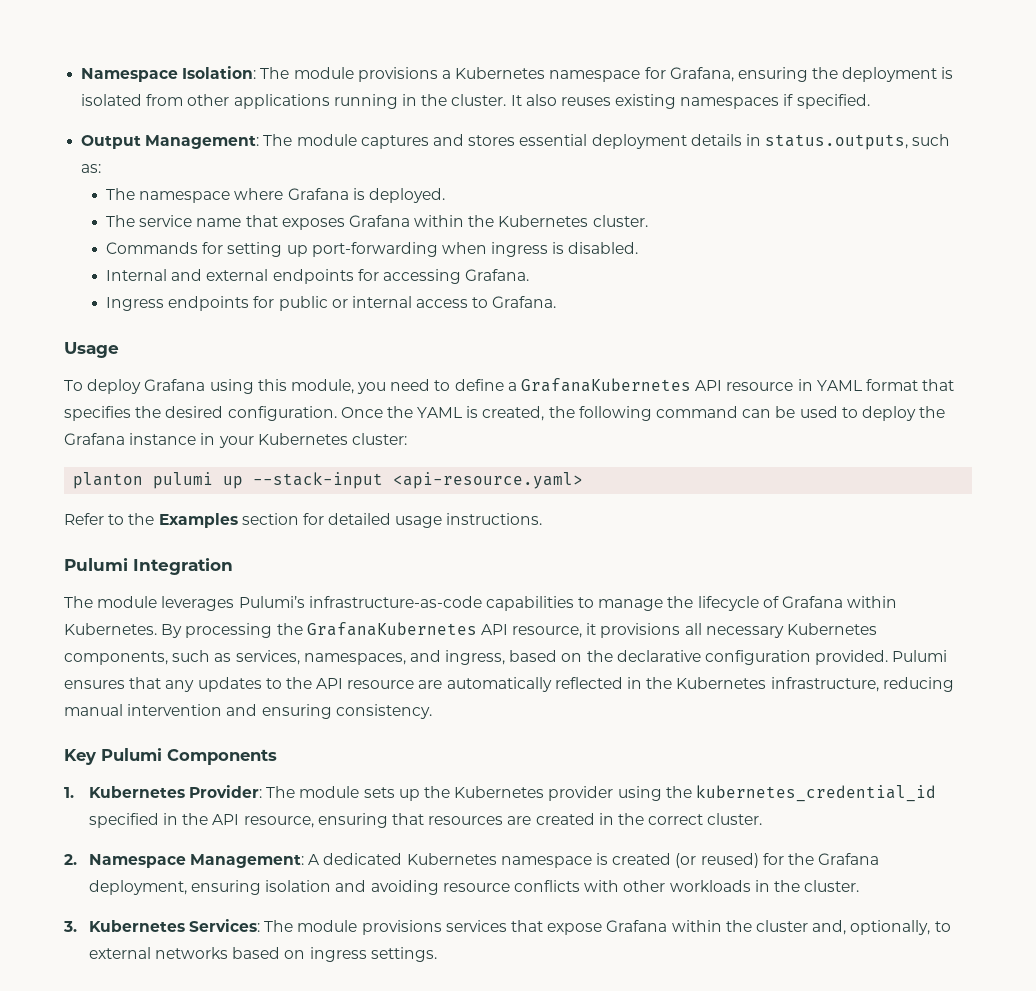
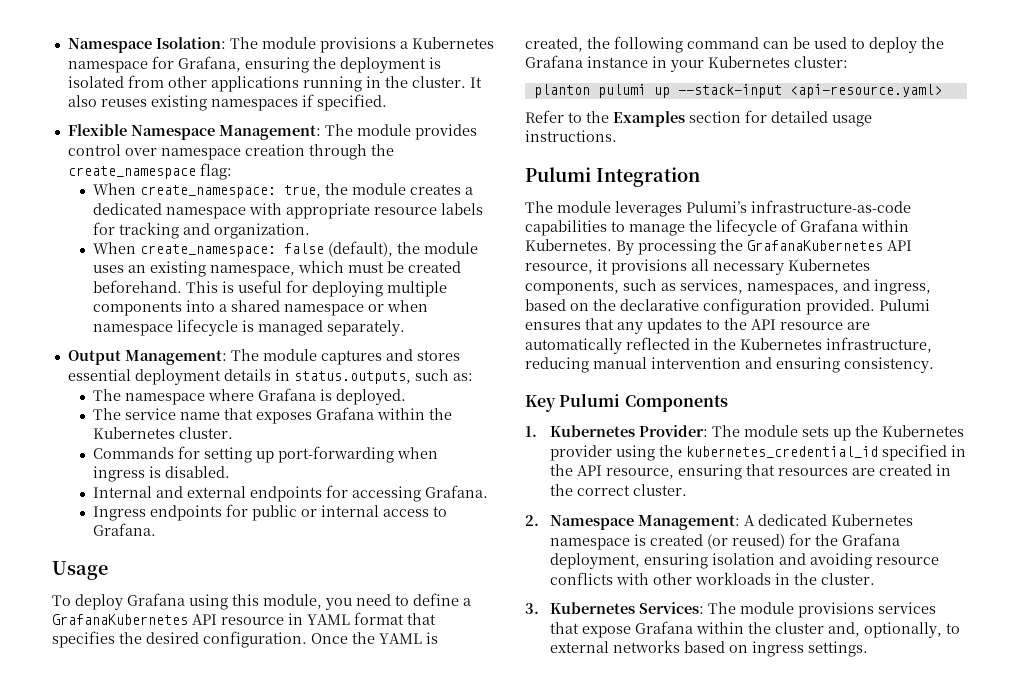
(870, 101) none -> [67,124,477,140] [67,144,394,160] [67,163,232,180] [93,183,474,198] [93,203,484,219] [93,222,311,239] [93,241,479,257] [93,261,462,277] [93,280,448,297] [93,300,429,316] [93,319,406,336] // Flexible Namespace Management: The module provides control over namespace creation through the create_namespace flag: // When create_namespace: true, the module creates a dedicated namespace with appropriate resource labels for tracking and organization. // When create_namespace: false (default), the module uses an existing namespace, which must be created beforehand. This is useful for deploying multiple components into a shared namespace or when namespace lifecycle is managed separately.

